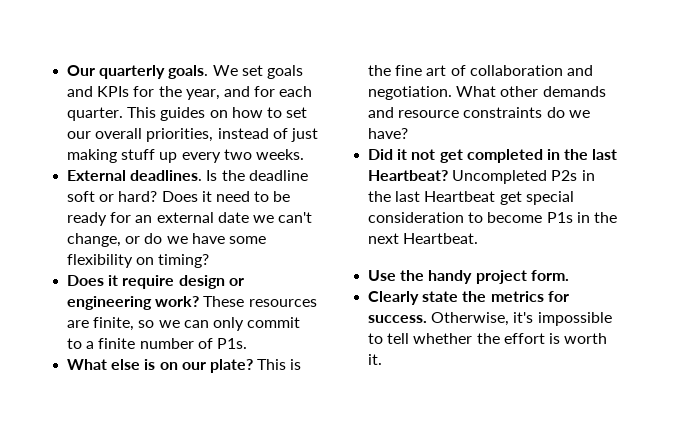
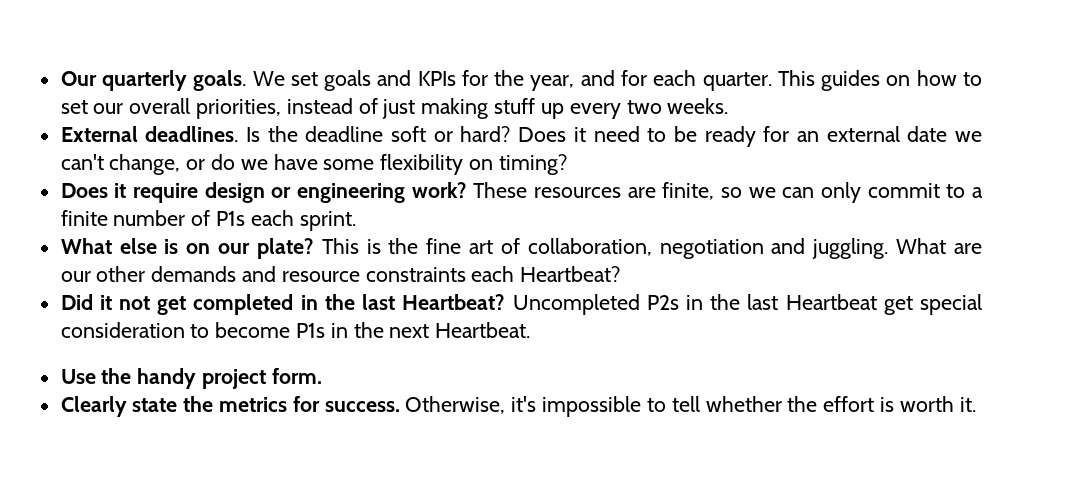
[216,338,247,349] P1s. -> [216,210,356,231] P1s each sprint.
[469,65,593,76] [368,86,497,100] collaboration and negotiation. What -> [527,238,983,259] [60,271,91,282] collaboration, negotiation and juggling. What are our
[546,107,590,118] [368,128,409,139] do we have? -> [471,266,621,282] each Heartbeat?

